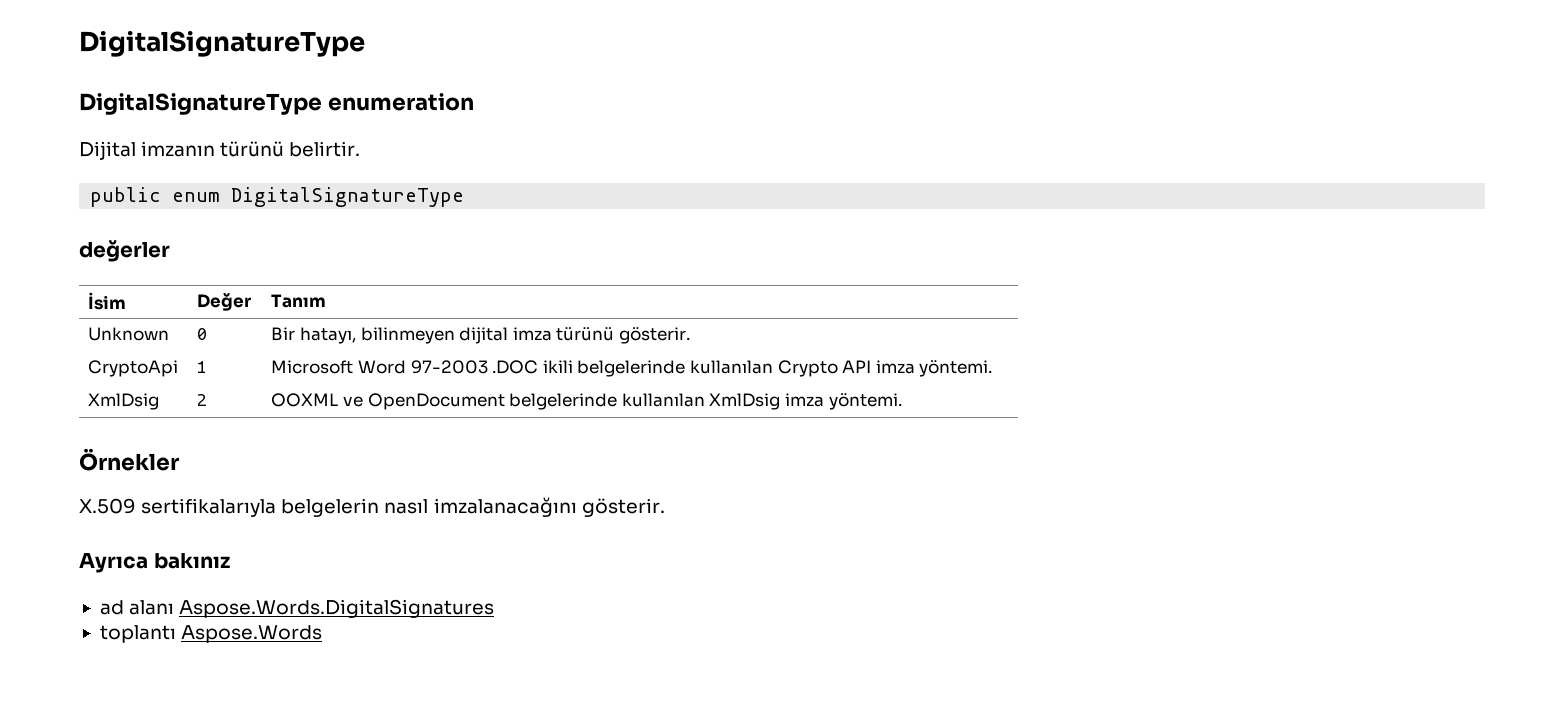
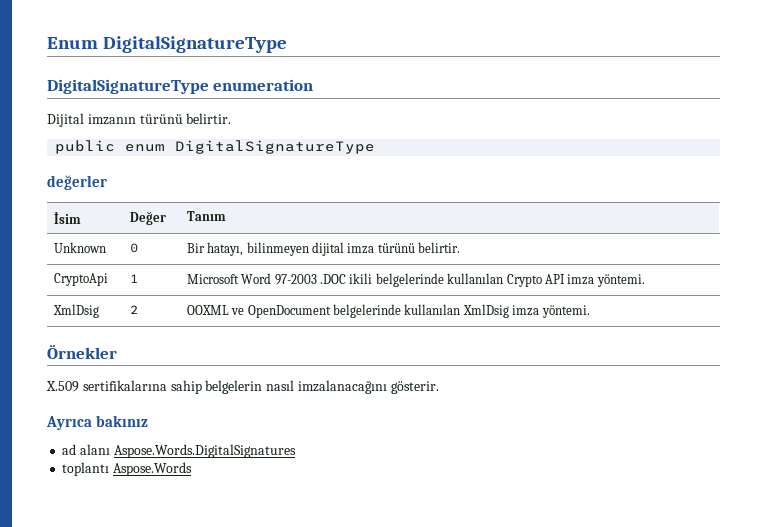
(79, 44) none -> [47,37,98,49] Enum
[619,327,691,344] gösterir. -> [418,242,461,253] belirtir.
[141,498,277,517] sertifikalarıyla -> [82,380,202,394] sertifikalarına sahip

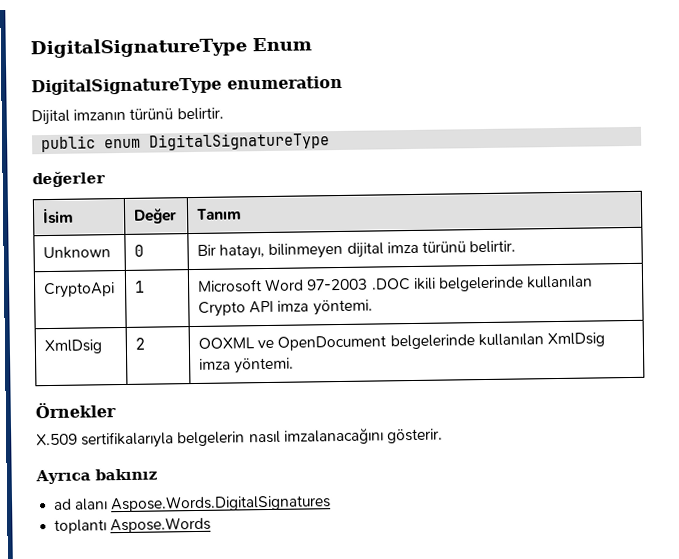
(47, 43) none -> [30,37,247,59] DigitalSignatureType
[103,36,288,53] DigitalSignatureType -> (312, 44) none
[82,380,202,394] sertifikalarına sahip -> [81,431,175,449] sertifikalarıyla

